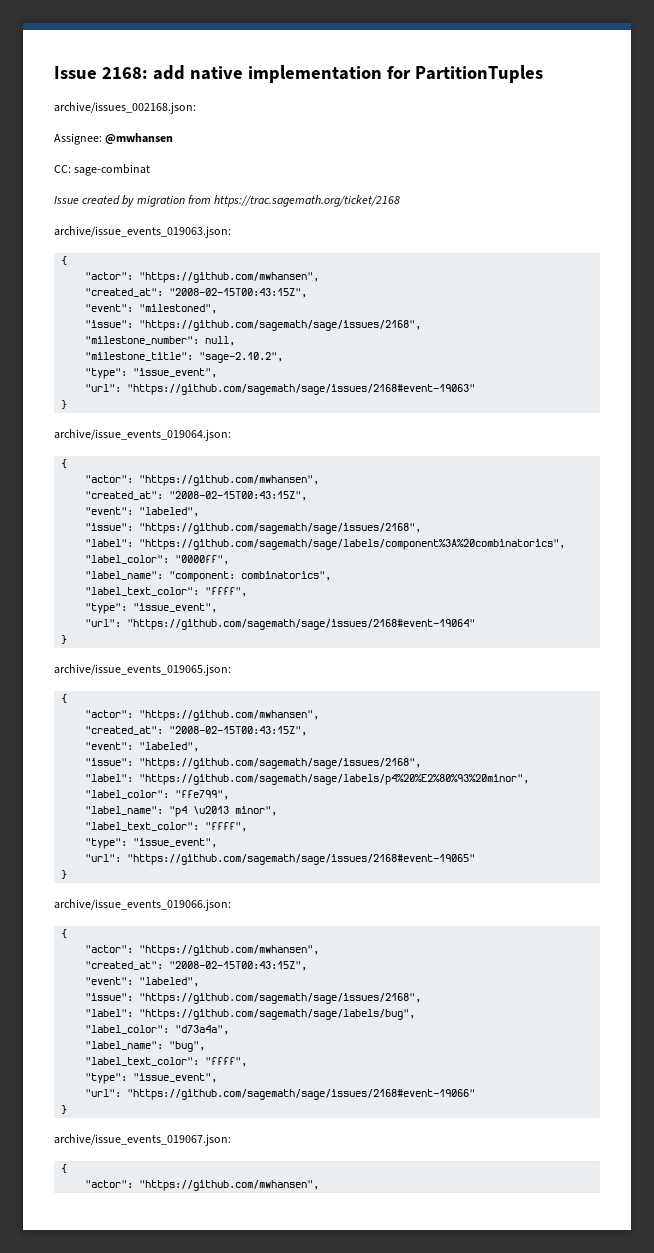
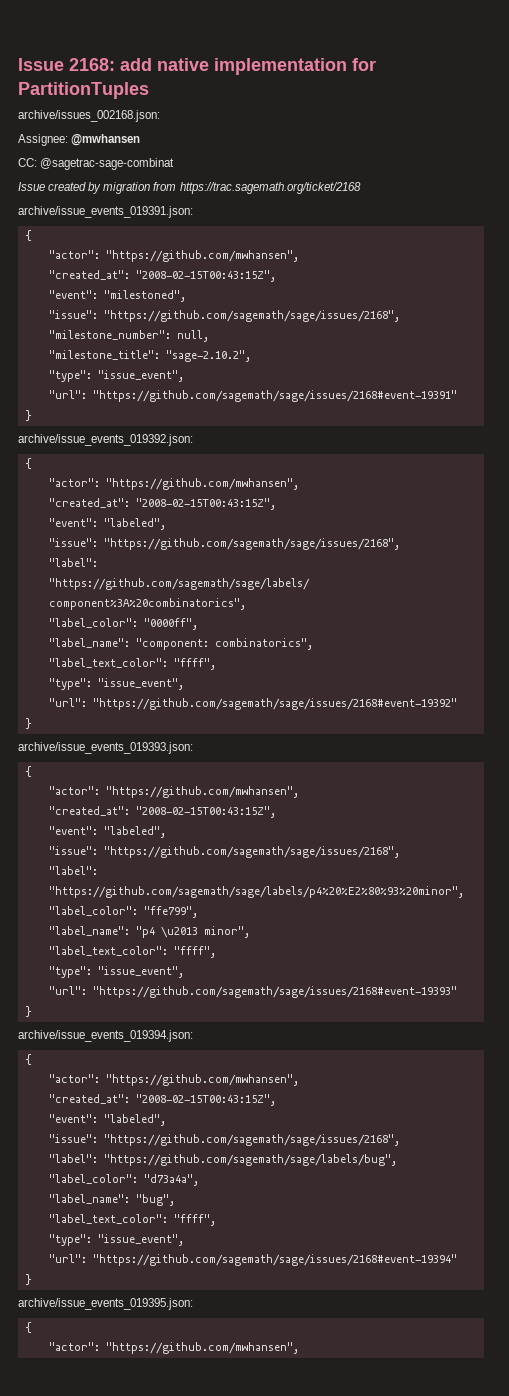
[74,164,151,176] sage-combinat -> [40,158,175,170] @sagetrac-sage-combinat
[54,226,231,238] archive/issue_events_019063.json: -> [18,206,193,218] archive/issue_events_019391.json:
[127,384,476,395] [61,400,68,409] [54,429,231,441] "https://github.com/sagemath/sage/issues/2168#event-19063" // } // archive/issue_events_019064.json: -> [92,390,457,402] [24,410,32,421] [18,434,193,446] "https://github.com/sagemath/sage/issues/2168#event-19391" // } // archive/issue_events_019392.json:
[127,619,476,630] [61,635,68,644] [54,664,231,676] "https://github.com/sagemath/sage/issues/2168#event-19064" // } // archive/issue_events_019065.json: -> [92,698,457,710] [24,718,32,729] [18,742,193,754] "https://github.com/sagemath/sage/issues/2168#event-19392" // } // archive/issue_events_019393.json:
[127,854,476,865] [61,870,68,879] [54,899,231,911] "https://github.com/sagemath/sage/issues/2168#event-19065" // } // archive/issue_events_019066.json: -> [92,986,457,998] [24,1006,32,1017] [18,1030,193,1042] "https://github.com/sagemath/sage/issues/2168#event-19393" // } // archive/issue_events_019394.json:
[127,1089,476,1100] [61,1105,68,1114] [54,1134,231,1146] "https://github.com/sagemath/sage/issues/2168#event-19066" // } // archive/issue_events_019067.json: -> [92,1254,457,1266] [24,1274,32,1285] [18,1298,193,1310] "https://github.com/sagemath/sage/issues/2168#event-19394" // } // archive/issue_events_019395.json:

